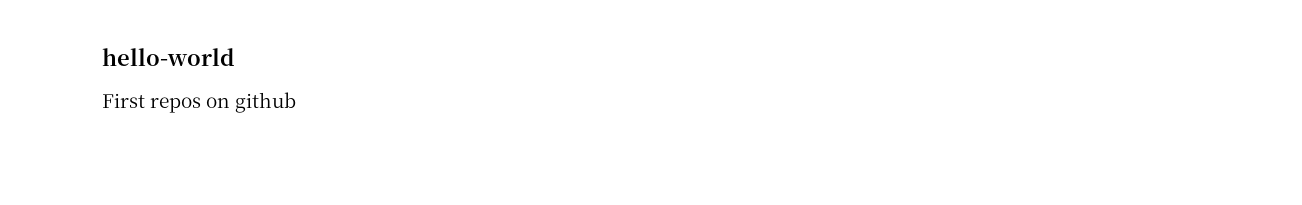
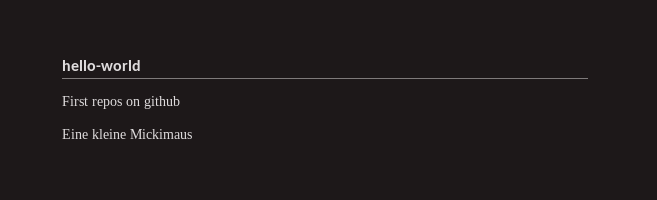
(297, 102) none -> [62,129,192,139] // Eine kleine Mickimaus

